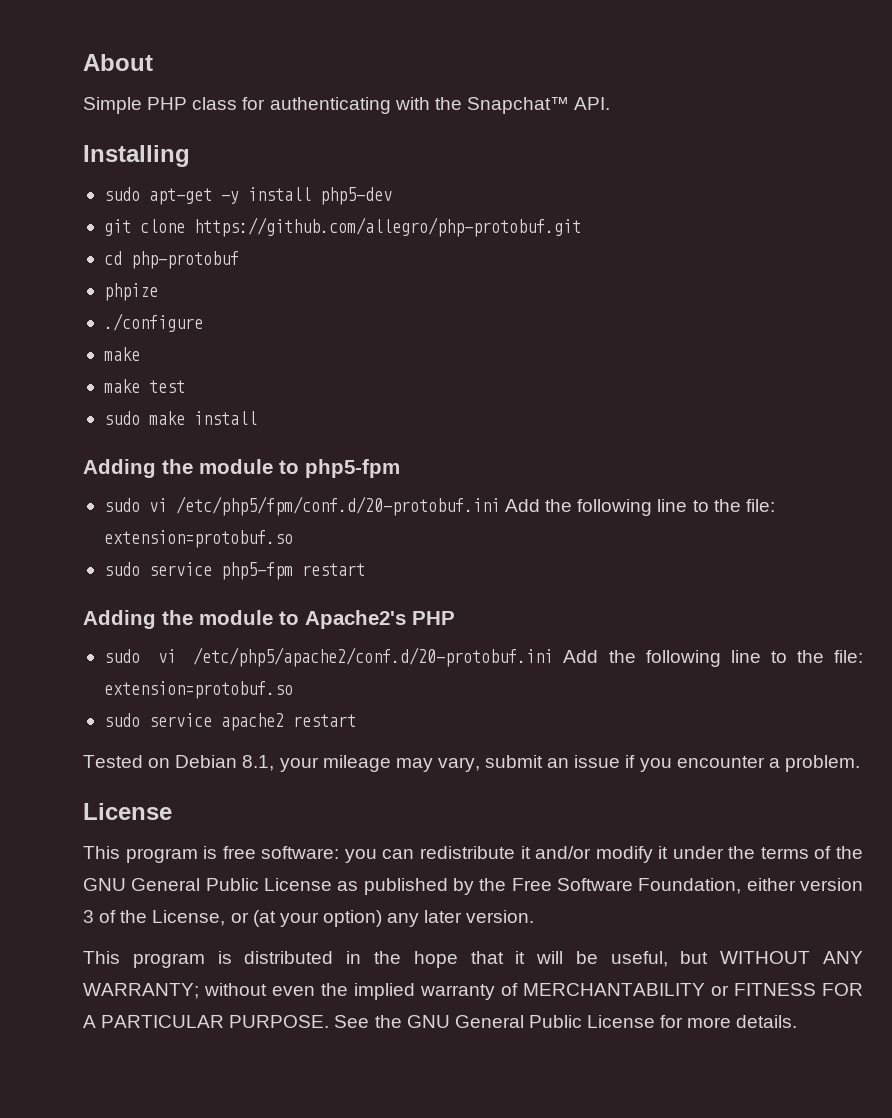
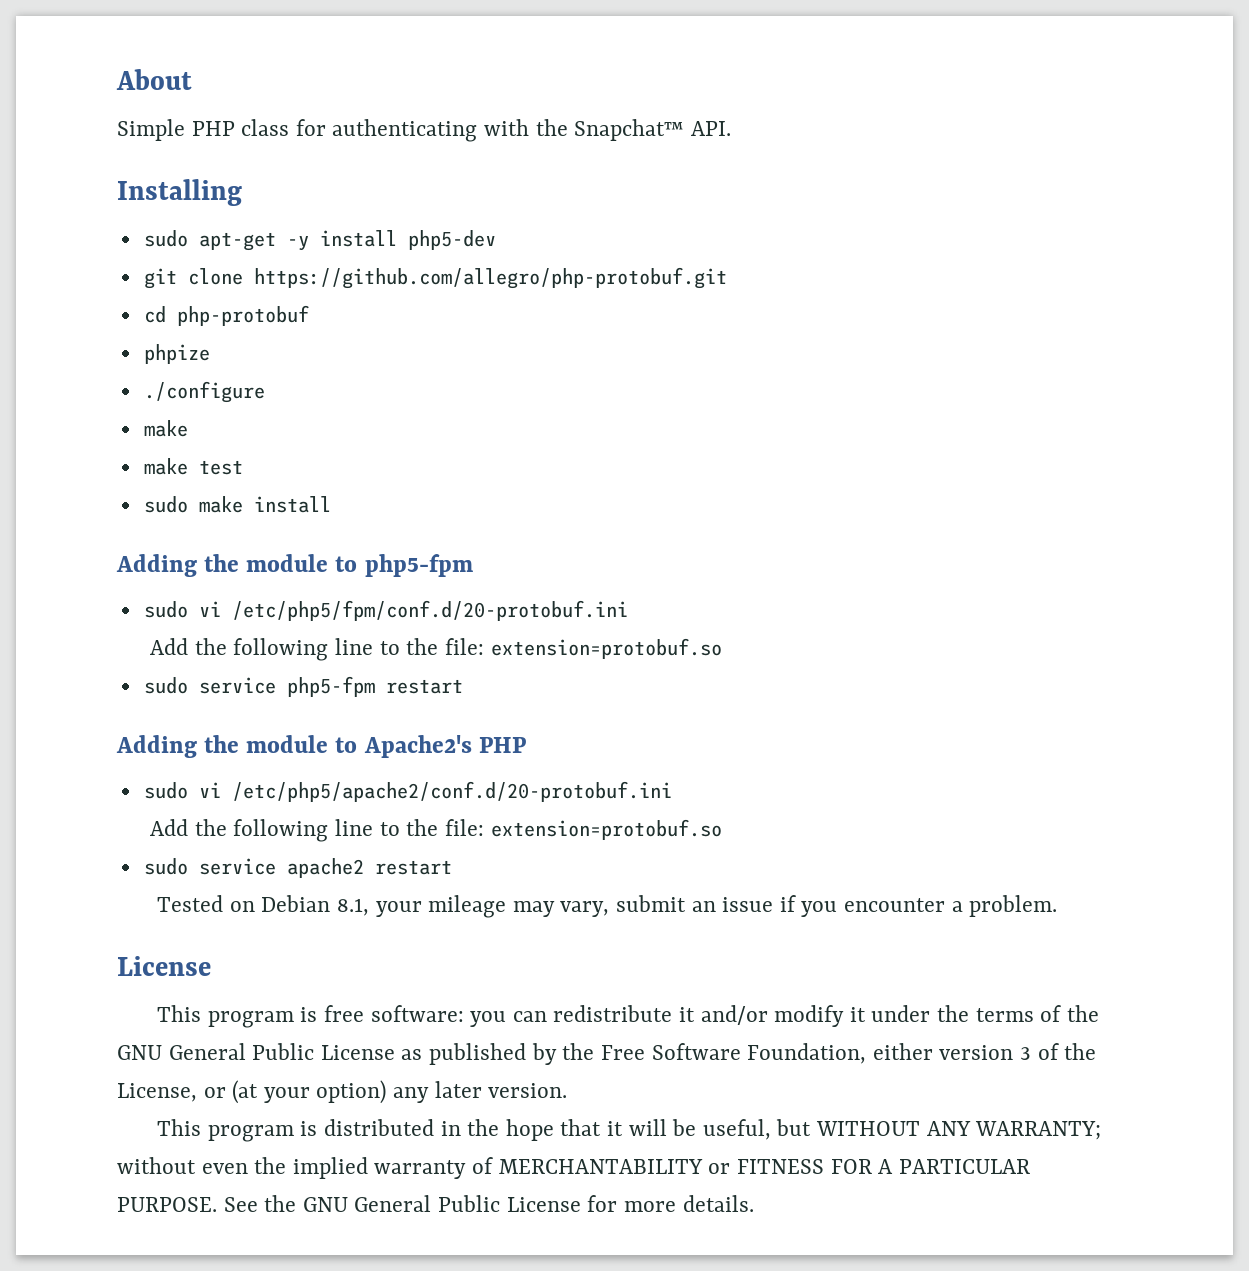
(500, 506) none -> (628, 610) //
(554, 657) none -> (672, 791) //

